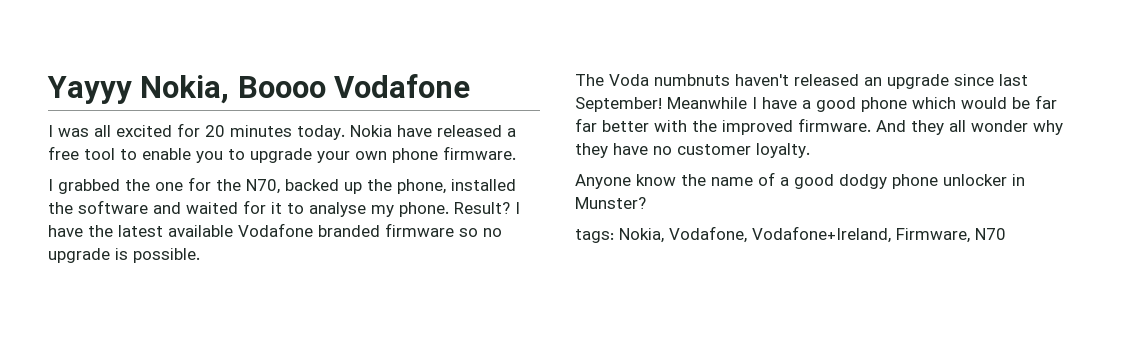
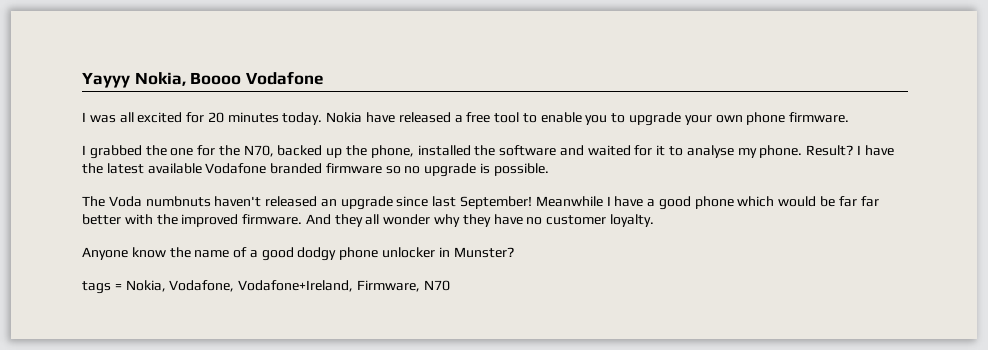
[575,229,614,243] tags: -> [82,281,122,294] tags =

